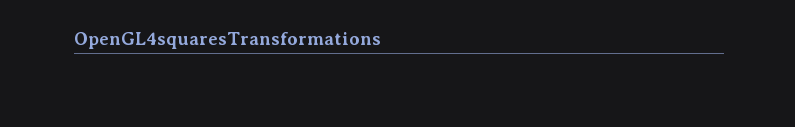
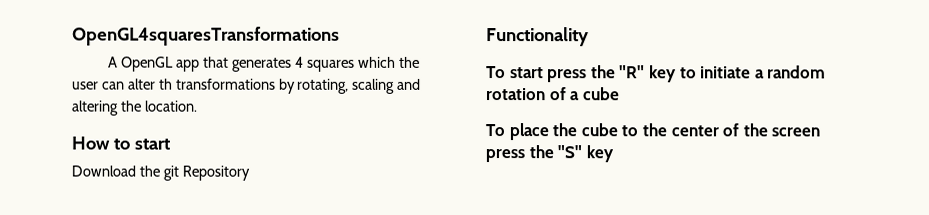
(381, 40) none -> [108,56,420,72] [72,78,422,94] [71,100,198,116] [71,136,170,150] [71,165,250,181] [486,27,589,47] [486,65,827,83] [486,87,620,101] [485,123,821,141] [485,145,614,163] // A OpenGL app that generates 4 squares which the user can alter th transformations by rotating, scaling and altering the location. // How to start // Download the git Repository // Functionality // To start press the "R" key to initiate a random rotation of a cube // To place the cube to the center of the screen press the "S" key

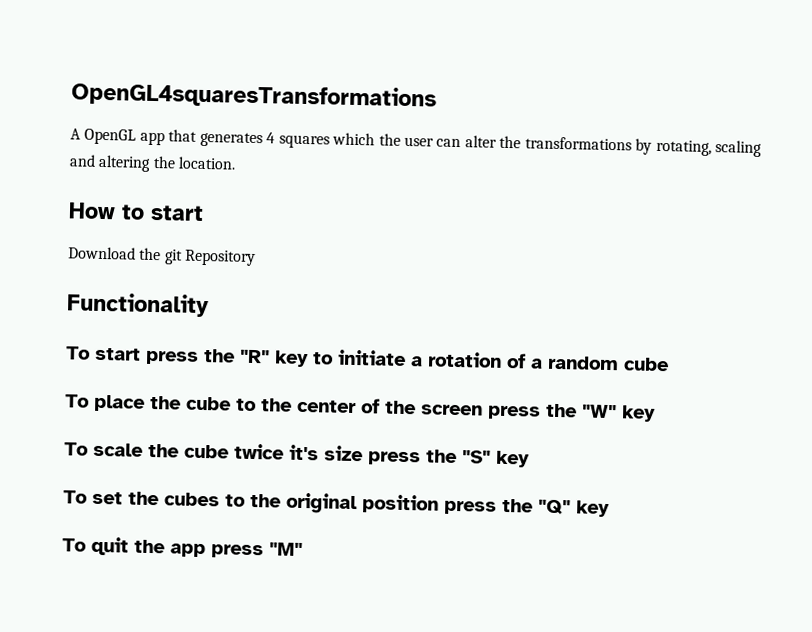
[158,78,173,90] th -> [499,135,522,149] the
[767,65,827,79] random -> (423, 361) none
(581, 96) none -> [547,355,619,371] random
[557,145,614,163] "S" key -> [582,404,656,422] [64,442,530,468] [63,490,610,518] [62,536,303,559] "W" key // To scale the cube twice it's size press the "S" key // To set the cubes to the original position press the "Q" key // To quit the app press "M"

